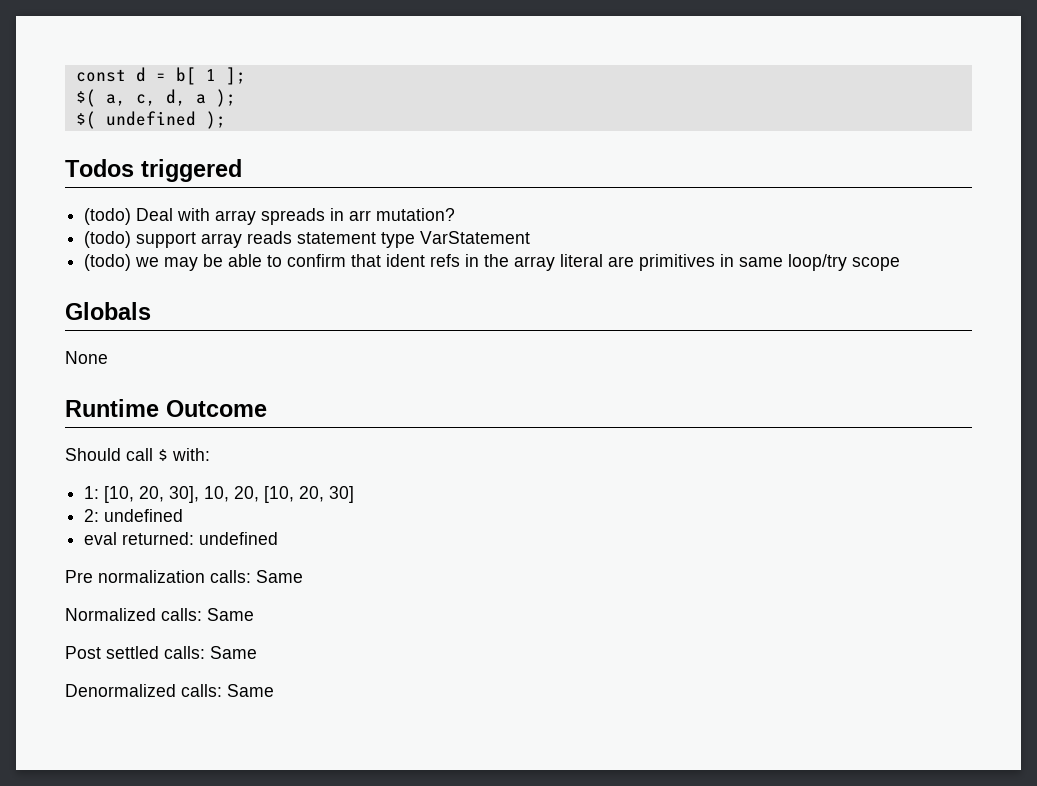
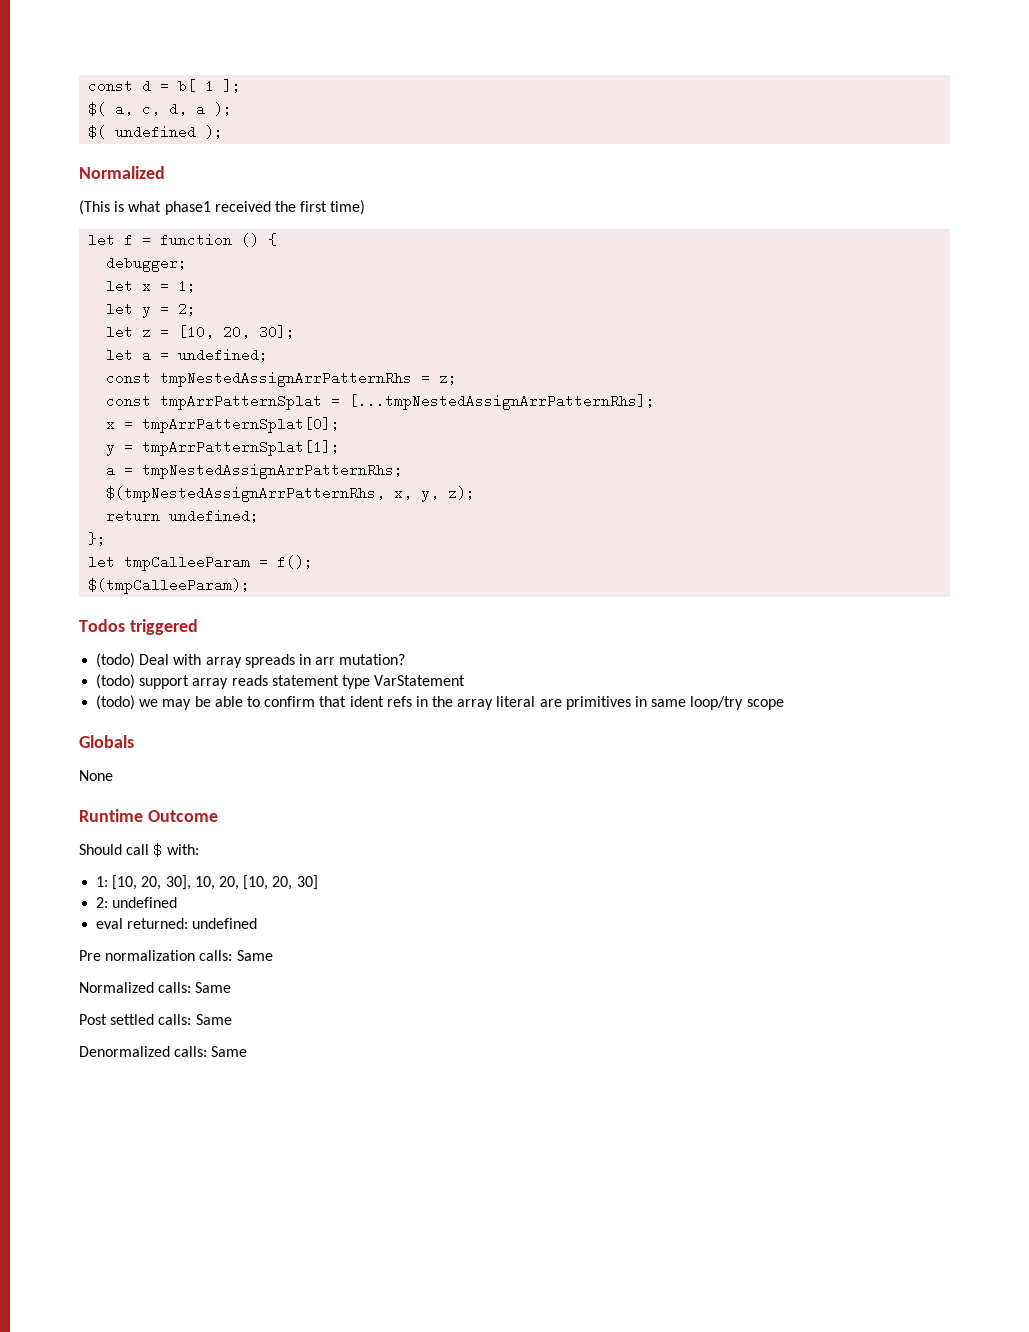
(226, 120) none -> [79,166,165,179] [79,200,366,215] [88,233,278,247] [106,256,188,272] [106,279,197,293] [106,302,197,318] [106,325,296,339] [106,348,269,362] [106,371,458,387] [106,394,656,410] [106,417,341,433] [106,440,341,456] [106,463,404,479] [106,486,476,502] [106,509,260,523] [88,532,107,546] [88,555,314,571] [88,578,251,594] // Normalized // (This is what phase1 received the first time) // let f = function () { // debugger; // let x = 1; // let y = 2; // let z = [10, 20, 30]; // let a = undefined; // const tmpNestedAssignArrPatternRhs = z; // const tmpArrPatternSplat = [...tmpNestedAssignArrPatternRhs]; // x = tmpArrPatternSplat[0]; // y = tmpArrPatternSplat[1]; // a = tmpNestedAssignArrPatternRhs; // $(tmpNestedAssignArrPatternRhs, x, y, z); // return undefined; // }; // let tmpCalleeParam = f(); // $(tmpCalleeParam);

